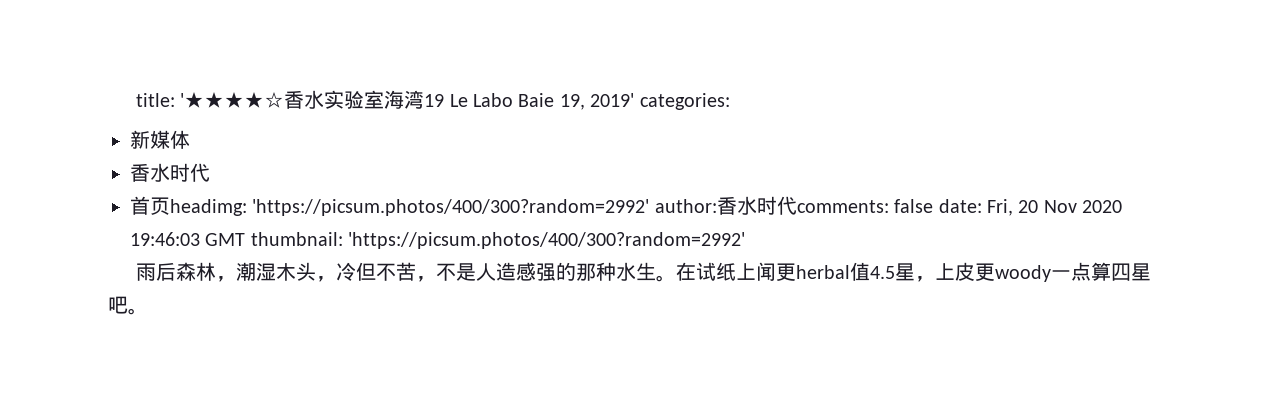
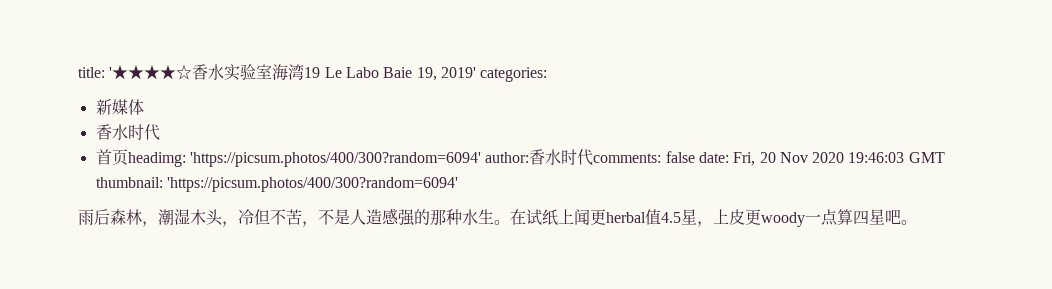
[252,199,650,216] 'https://picsum.photos/400/300?random=2992' -> [189,152,481,167] 'https://picsum.photos/400/300?random=6094'
[348,232,746,249] 'https://picsum.photos/400/300?random=2992' -> [166,177,458,192] 'https://picsum.photos/400/300?random=6094'

